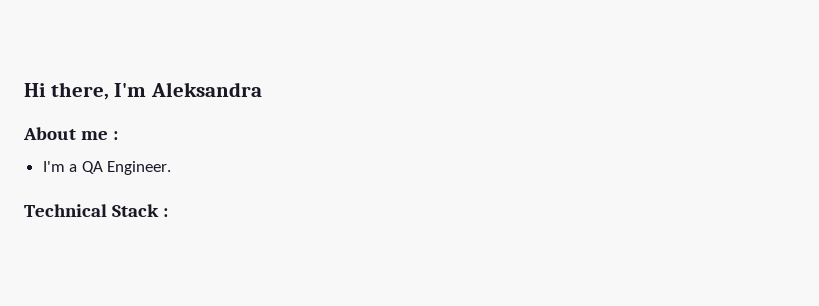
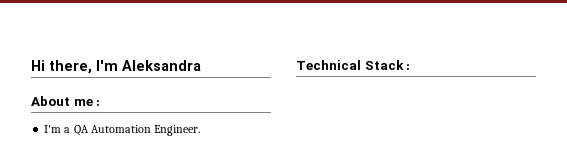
(103, 167) none -> [90,125,151,133] Automation

